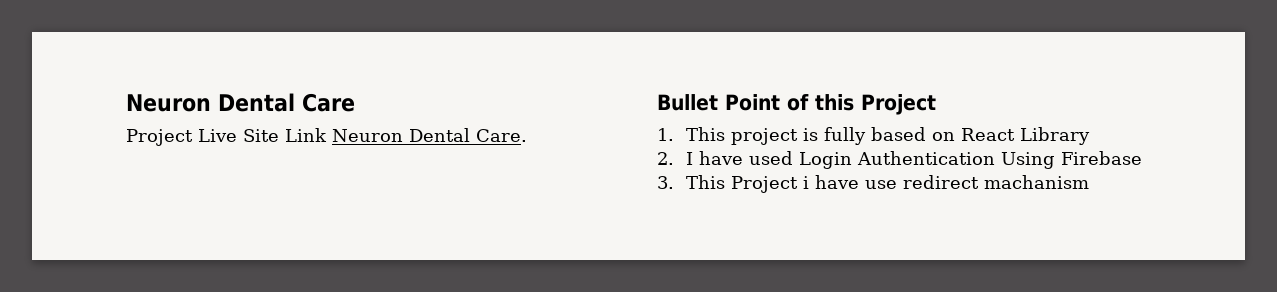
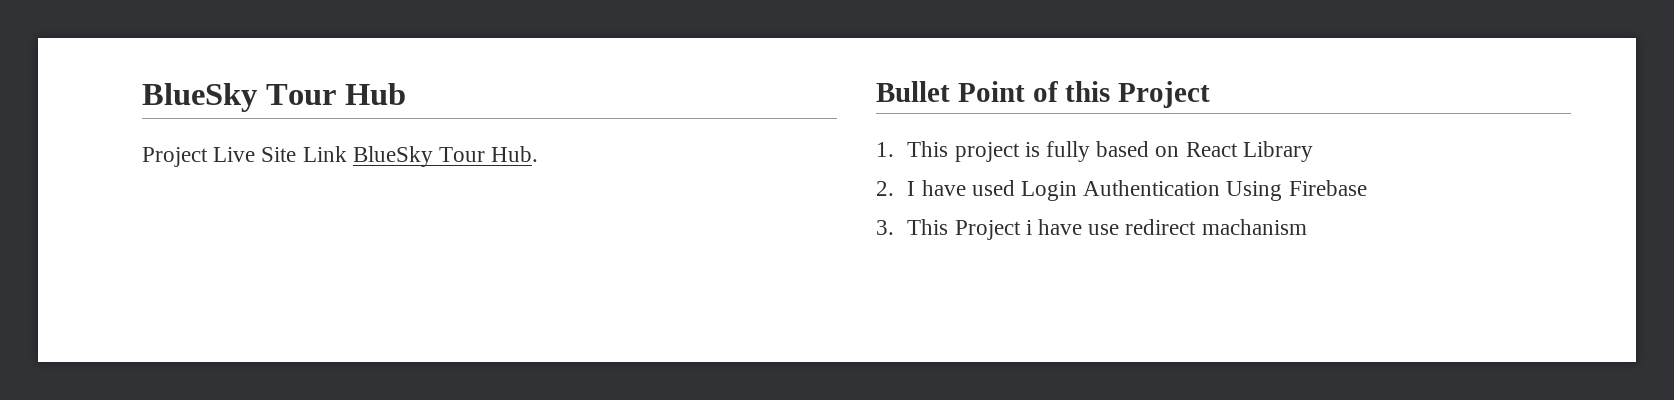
[126,93,355,112] Neuron Dental Care -> [142,83,406,112] BlueSky Tour Hub
[332,128,527,142] Neuron Dental Care. -> [352,146,539,167] BlueSky Tour Hub.

